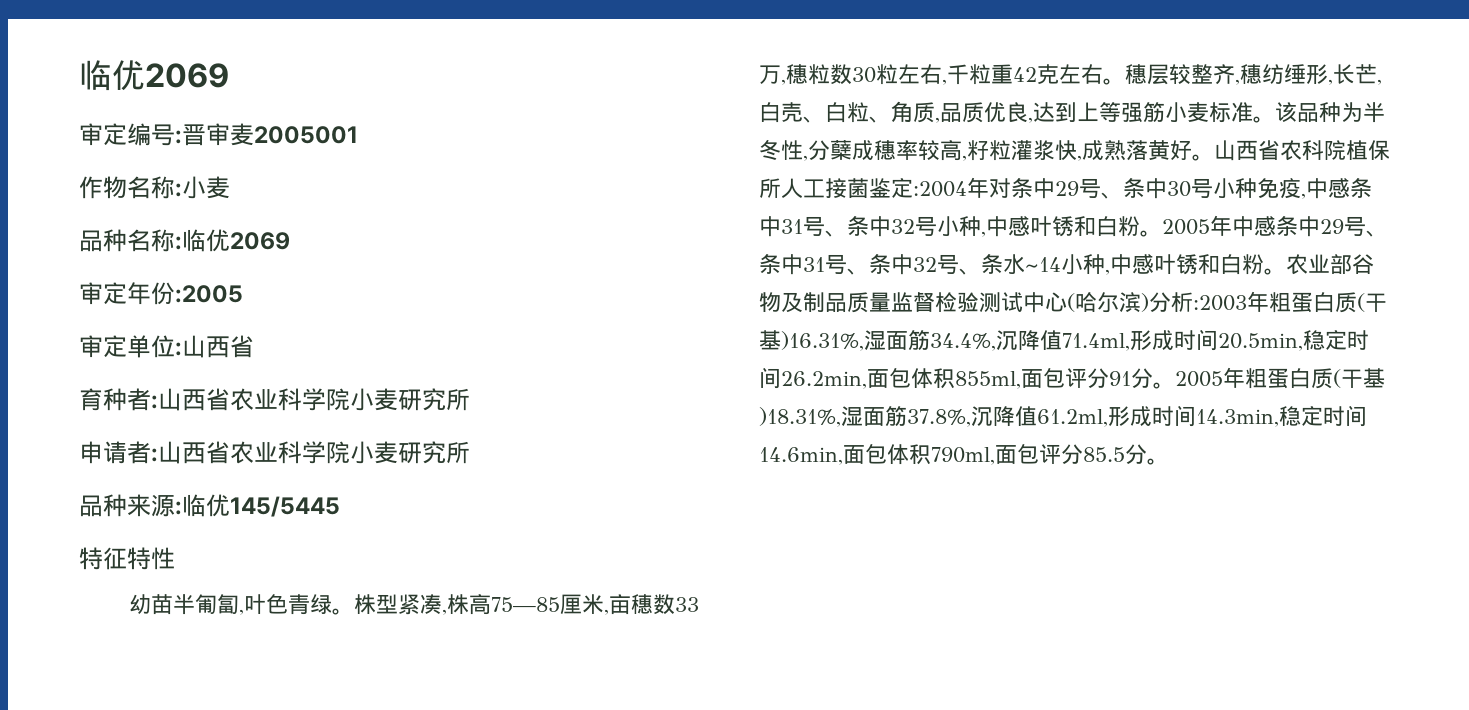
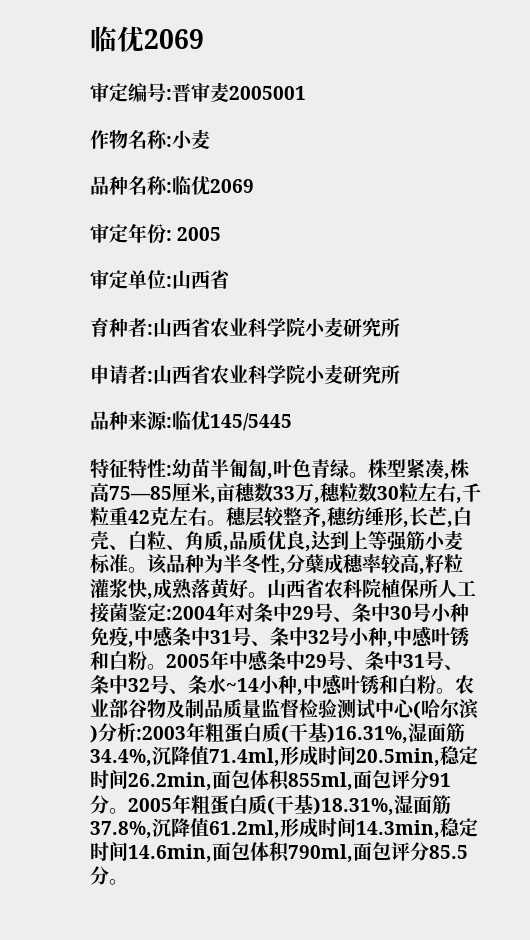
[175,285,243,303] :2005 -> [166,227,222,241] : 2005
(175, 558) // -> [166,465,172,476] :

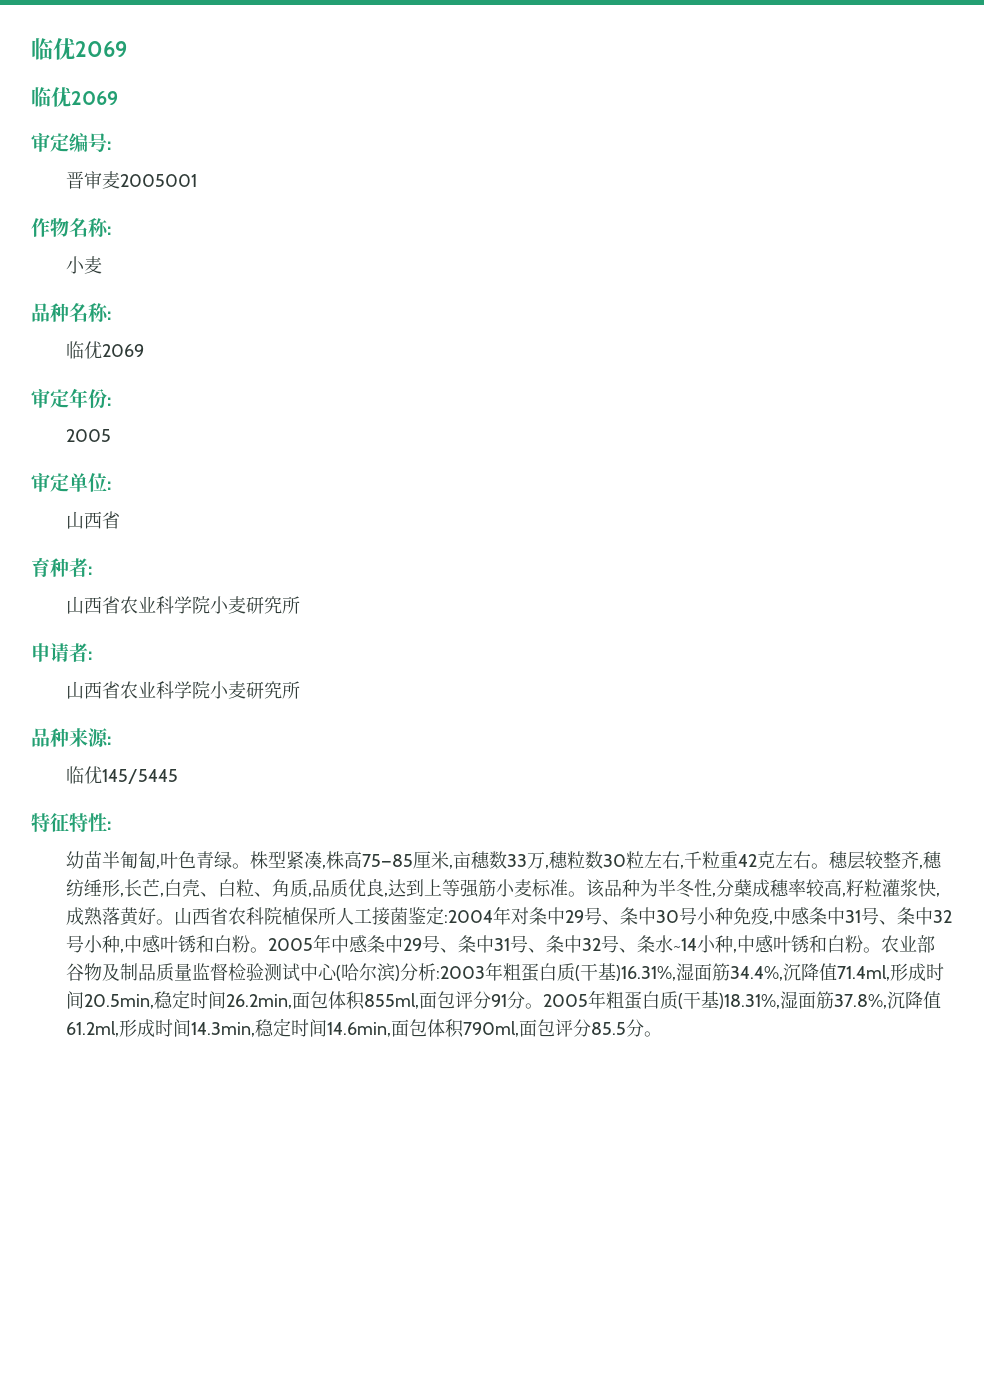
[90,26,204,52] 临优2069 -> [31,38,127,60] [31,87,118,107] 临优2069 // 临优2069
(172, 94) none -> (111, 145) //
(172, 141) none -> (111, 230) //
(172, 187) none -> (111, 315) //
(172, 235) none -> (111, 401) //
(172, 281) none -> (111, 485) //
(153, 329) none -> (92, 570) //
(153, 376) none -> (92, 655) //
(172, 422) none -> (111, 740) //
(172, 470) none -> (111, 825) //

